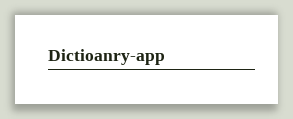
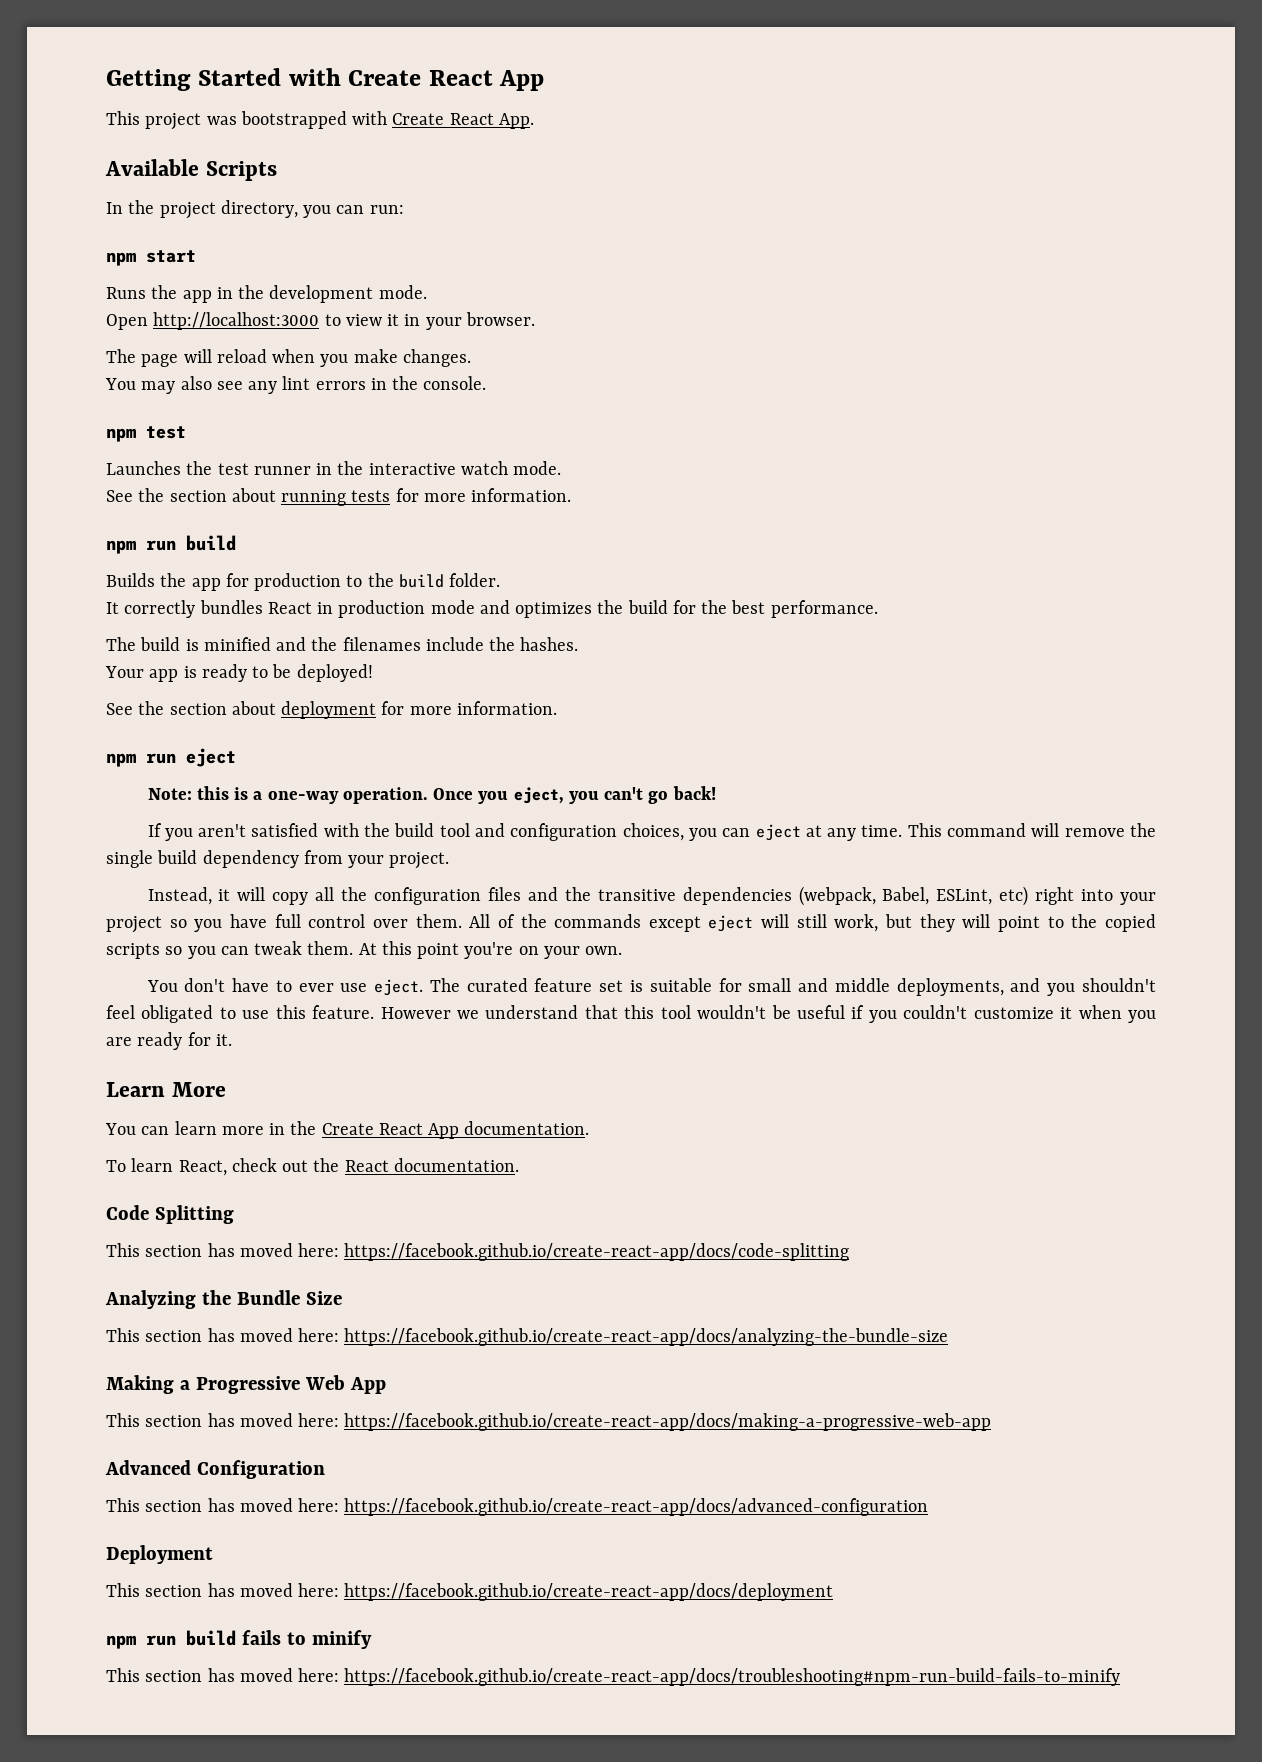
[48,49,165,65] Dictioanry-app -> [106,68,545,91] [106,111,534,130] [105,159,277,181] [106,200,404,219] [106,250,196,266] [106,285,427,303] [106,312,535,330] [106,349,471,367] [105,376,487,394] [106,426,186,442] [106,461,562,475] [106,488,572,506] [106,535,236,554] [106,573,501,591] [106,600,878,618] [106,637,579,651] [105,664,373,682] [106,701,557,719] [106,748,236,767] [147,786,716,804] [147,823,1157,841] [106,850,450,869] [147,886,1157,906] [106,914,1157,933] [106,941,623,959] [146,978,1157,996] [106,1005,1157,1023] [106,1032,232,1050] [106,1082,226,1097] [105,1121,590,1139] [106,1158,519,1176] [106,1205,234,1224] [106,1243,850,1261] [105,1290,342,1309] [106,1328,949,1346] [106,1375,386,1394] [106,1413,992,1431] [105,1460,325,1479] [106,1498,929,1516] [106,1545,213,1564] [106,1583,834,1601] [106,1630,372,1649] [106,1668,1121,1686] Getting Started with Create React App // This project was bootstrapped with Create React App. // Available Scripts // In the project directory, you can run: // npm start // Runs the app in the development mode. // Open http://localhost:3000 to view it in your browser. // The page will reload when you make changes. // You may also see any lint errors in the console. // npm test // Launches the test runner in the interactive watch mode. // See the section about running tests for more information. // npm run build // Builds the app for production to the build folder. // It correctly bundles React in production mode and optimizes the build for the best performance. // The build is minified and the filenames include the hashes. // Your app is ready to be deployed! // See the section about deployment for more information. // npm run eject // Note: this is a one-way operation. Once you eject, you can't go back! // If you aren't satisfied with the build tool and configuration choices, you can eject at any time. This command will remove the single build dependency from your project. // Instead, it will copy all the configuration files and the transitive dependencies (webpack, Babel, ESLint, etc) right into your project so you have full control over them. All of the commands except eject will still work, but they will point to the copied scripts so you can tweak them. At this point you're on your own. // You don't have to ever use eject. The curated feature set is suitable for small and middle deployments, and you shouldn't feel obligated to use this feature. However we understand that this tool wouldn't be useful if you couldn't customize it when you are ready for it. // Learn More // You can learn more in the Create React App documentation. // To learn React, check out the React documentation. // Code Splitting // This section has moved here: https://facebook.github.io/create-react-app/docs/code-splitting // Analyzing the Bundle Size // This section has moved here: https://facebook.github.io/create-react-app/docs/analyzing-the-bundle-size // Making a Progressive Web App // This section has moved here: https://facebook.github.io/create-react-app/docs/making-a-progressive-web-app // Advanced Configuration // This section has moved here: https://facebook.github.io/create-react-app/docs/advanced-configuration // Deployment // This section has moved here: https://facebook.github.io/create-react-app/docs/deployment // npm run build fails to minify // This section has moved here: https://facebook.github.io/create-react-app/docs/troubleshooting#npm-run-build-fails-to-minify

